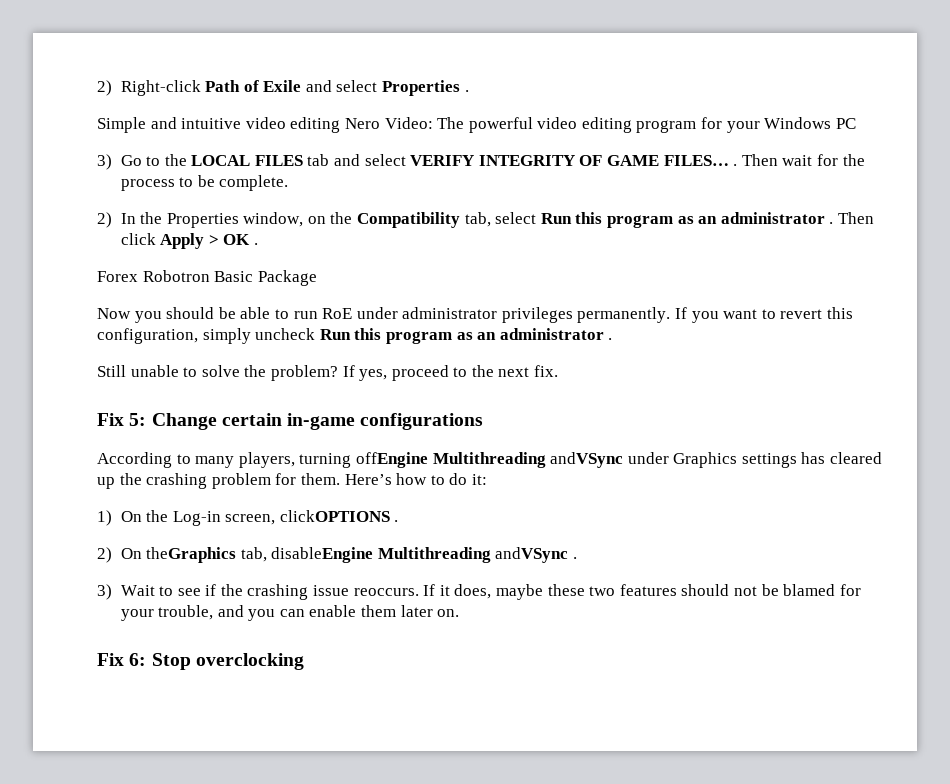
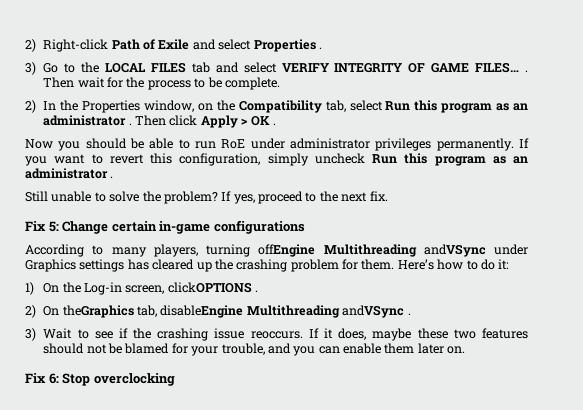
[97,117,856,133] // Simple and intuitive video editing Nero Video: The powerful video editing program for your Windows PC -> (322, 48) none
[97,270,317,286] // Forex Robotron Basic Package -> (276, 124) none

